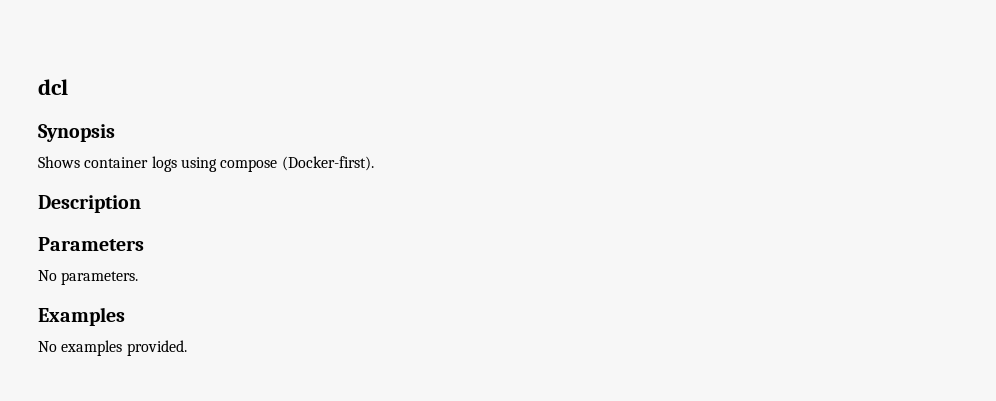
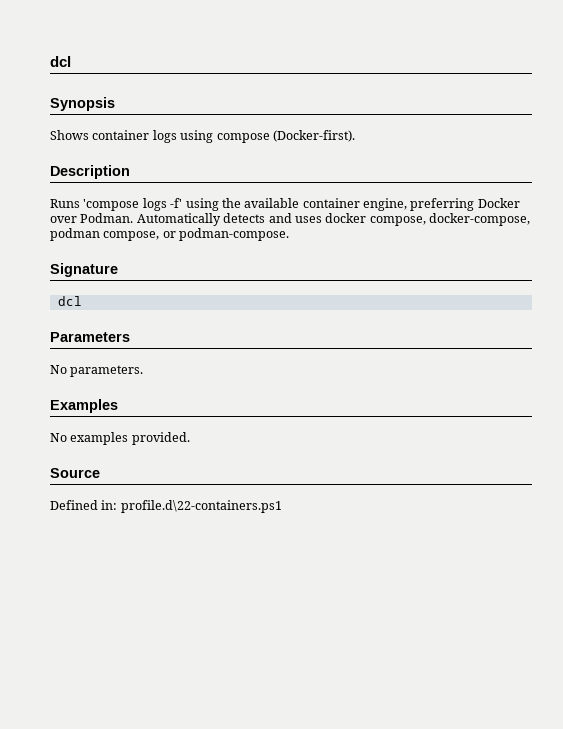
(141, 204) none -> [50,198,520,211] [50,213,530,226] [50,228,290,241] [50,263,118,277] [57,296,82,306] // Runs 'compose logs -f' using the available container engine, preferring Docker over Podman. Automatically detects and uses docker compose, docker-compose, podman compose, or podman-compose. // Signature // dcl
(187, 348) none -> [50,468,100,478] [50,500,282,513] // Source // Defined in: profile.d\22-containers.ps1

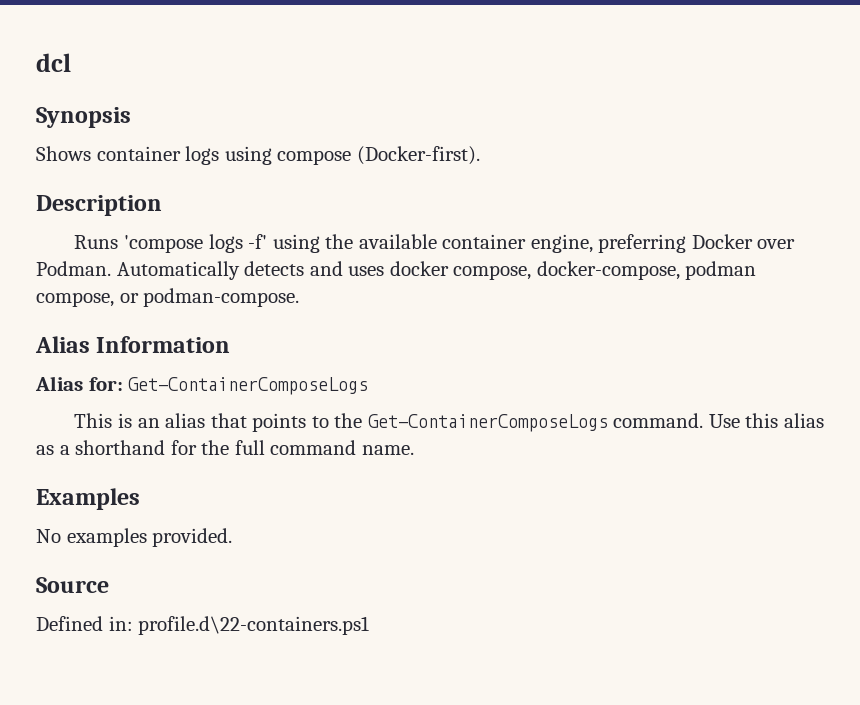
[50,263,118,277] [57,296,82,306] [50,332,130,342] [50,365,144,377] Signature // dcl // Parameters // No parameters. -> [35,336,231,353] [35,376,369,395] [74,413,824,432] [36,440,414,455] Alias Information // Alias for: Get-ContainerComposeLogs // This is an alias that points to the Get-ContainerComposeLogs command. Use this alias as a shorthand for the full command name.

